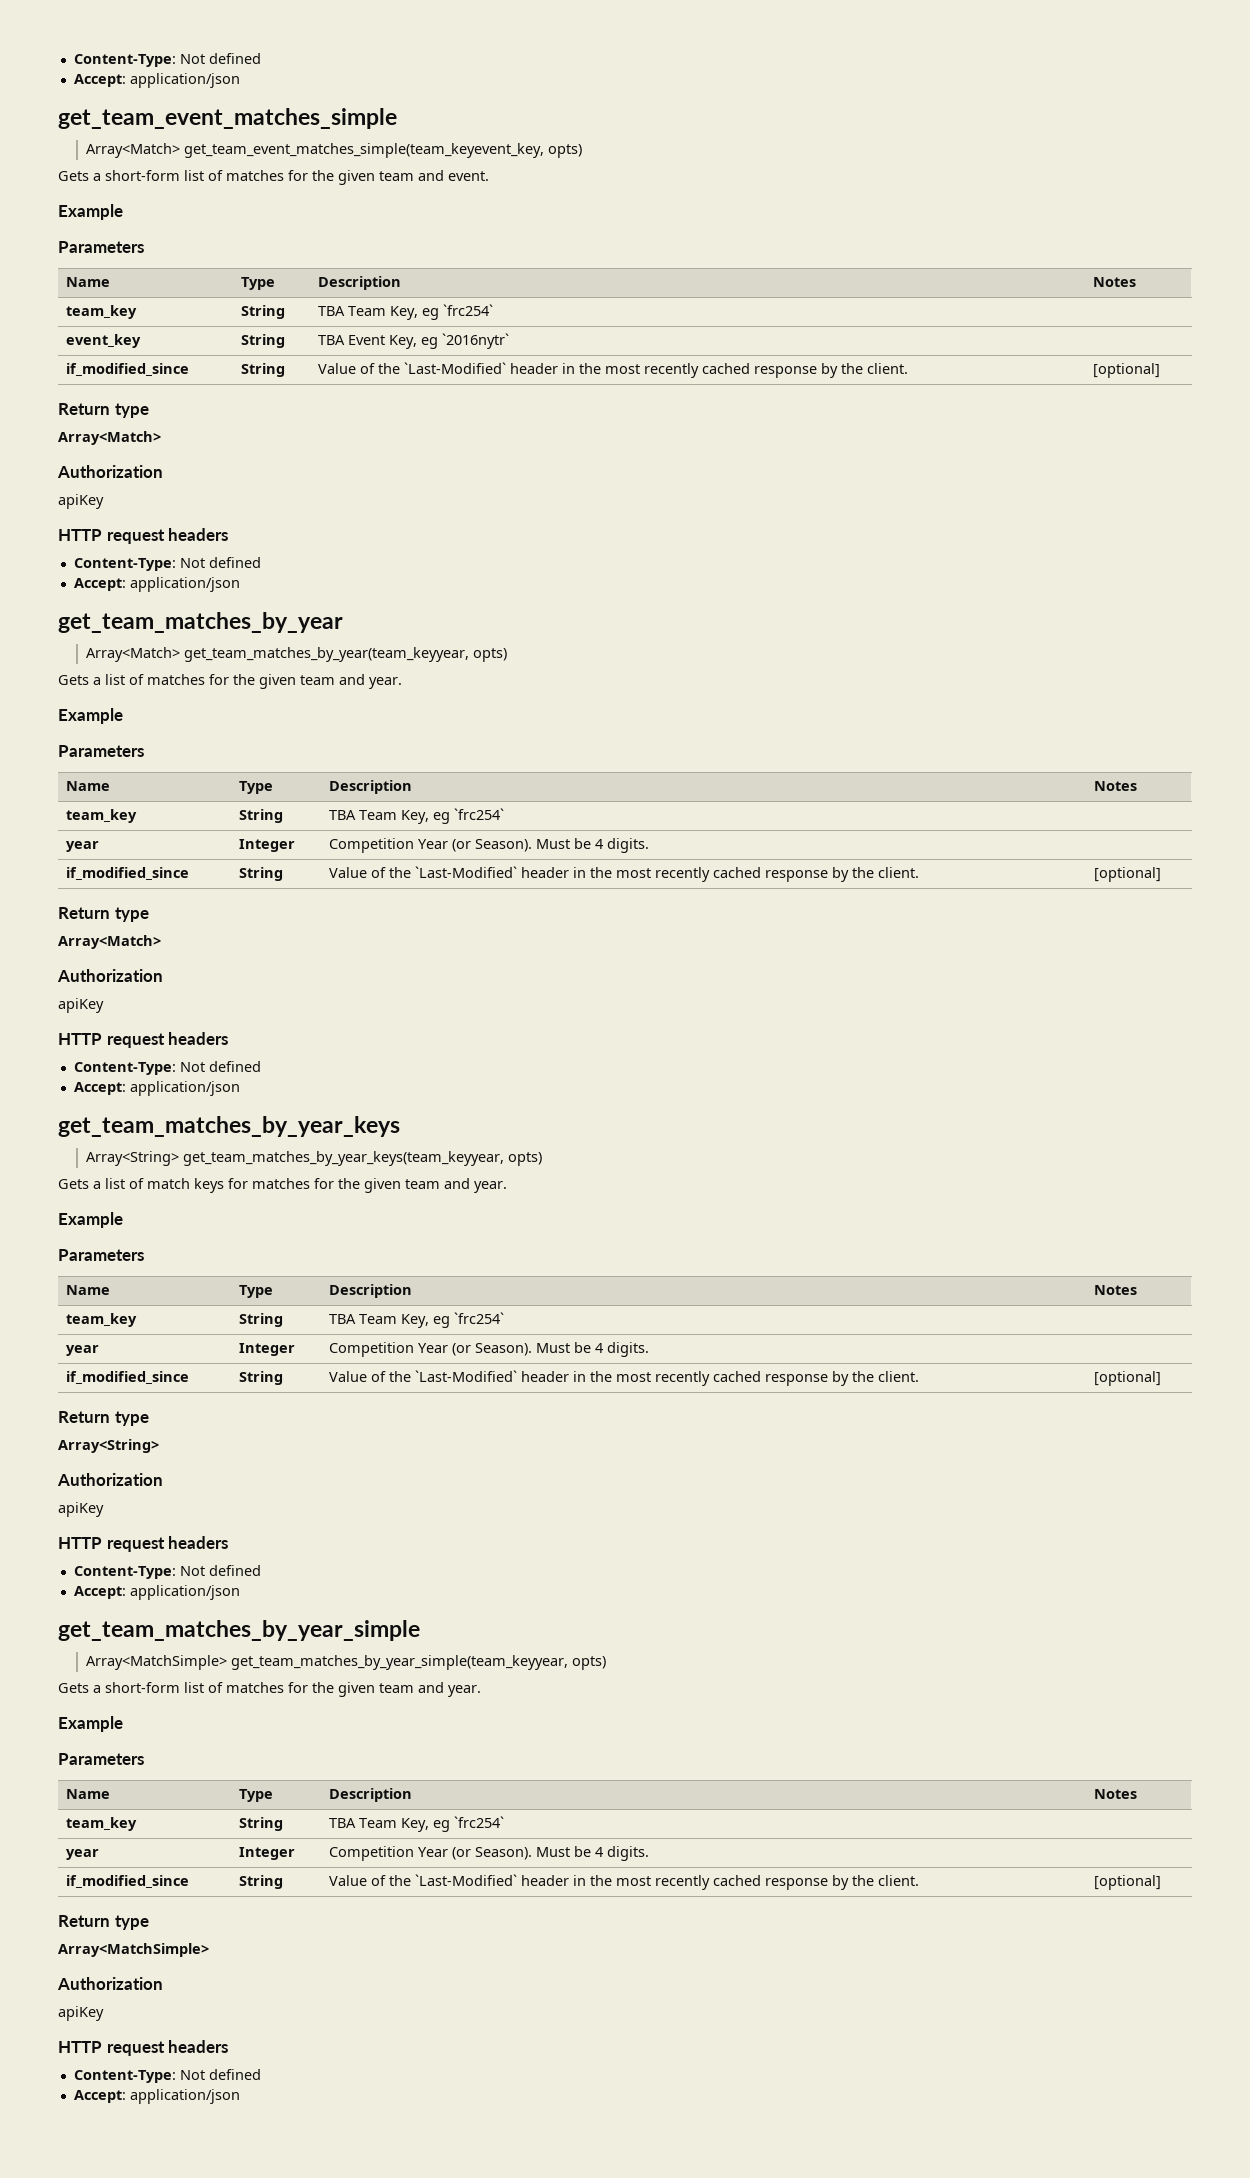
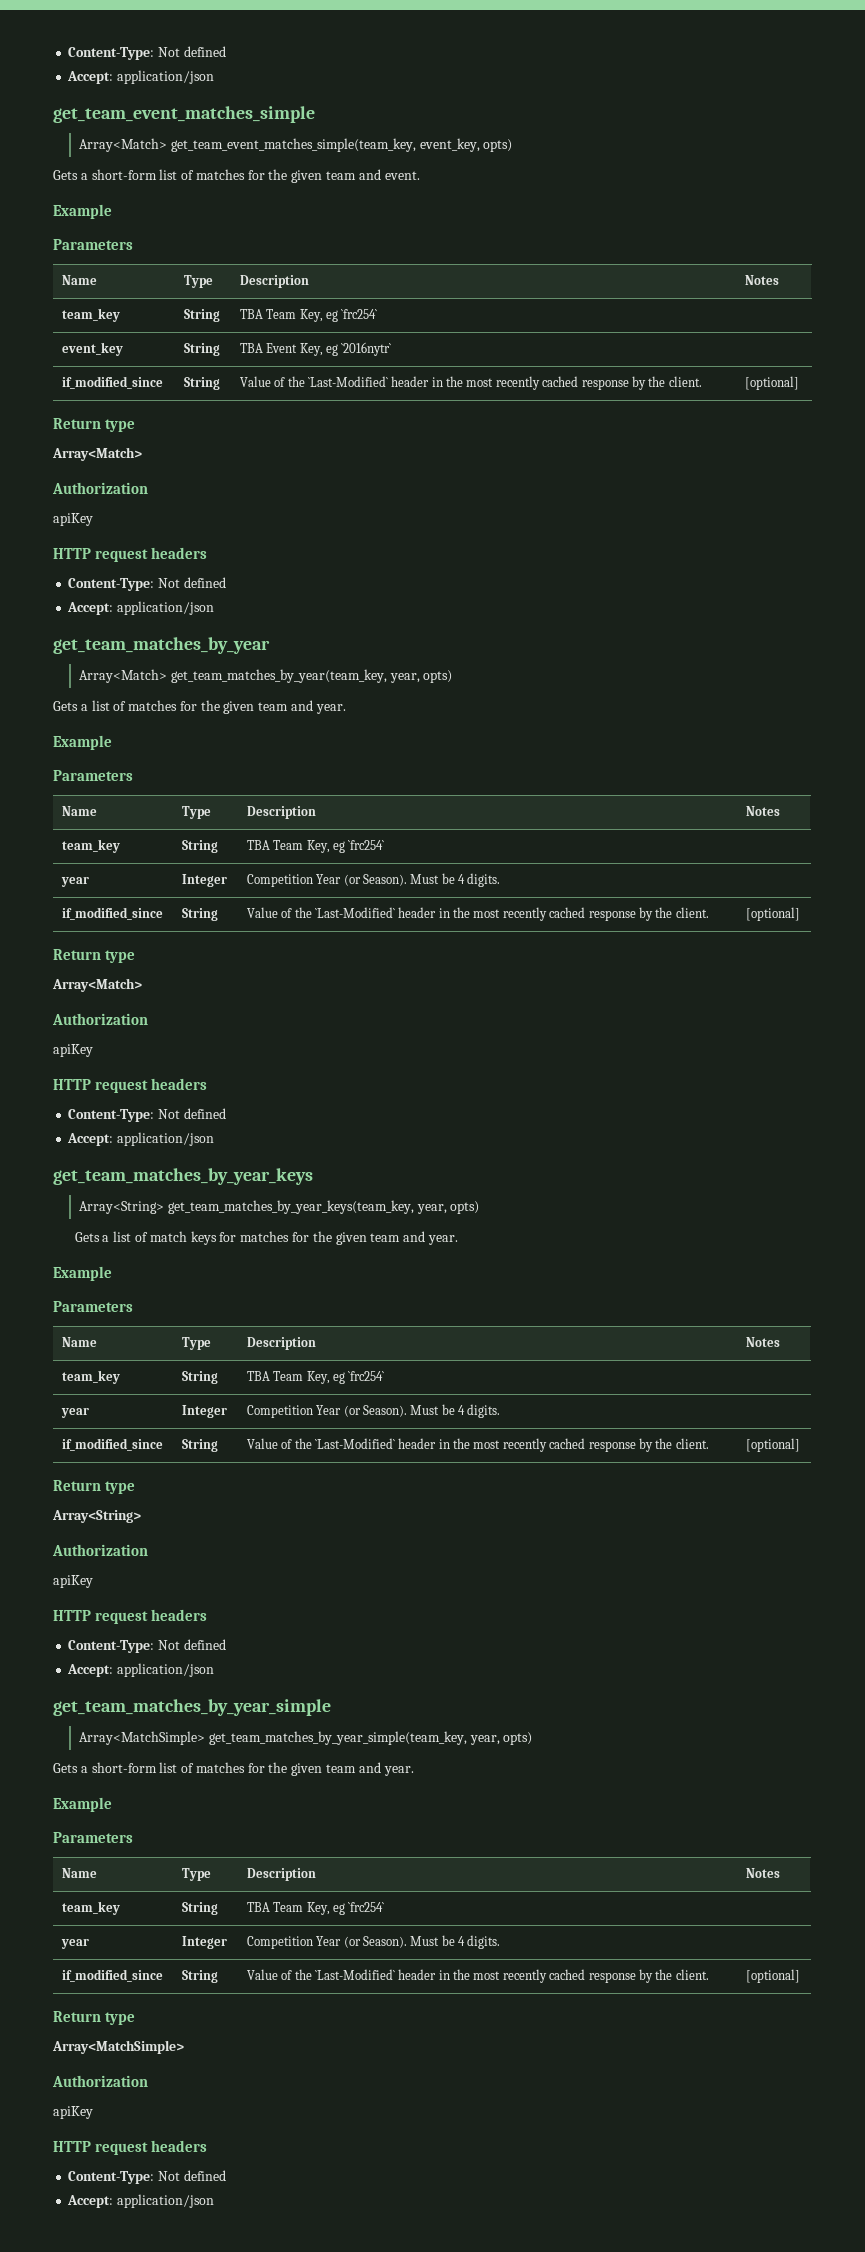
[184,143,545,158] get_team_event_matches_simple(team_keyevent_key, -> [170,138,480,152] get_team_event_matches_simple(team_key, event_key,
[184,647,470,662] get_team_matches_by_year(team_keyyear, -> [170,669,420,683] get_team_matches_by_year(team_key, year,
[183,1151,505,1166] get_team_matches_by_year_keys(team_keyyear, -> [167,1200,447,1214] get_team_matches_by_year_keys(team_key, year,
[231,1655,569,1670] get_team_matches_by_year_simple(team_keyyear, -> [208,1731,500,1745] get_team_matches_by_year_simple(team_key, year,

